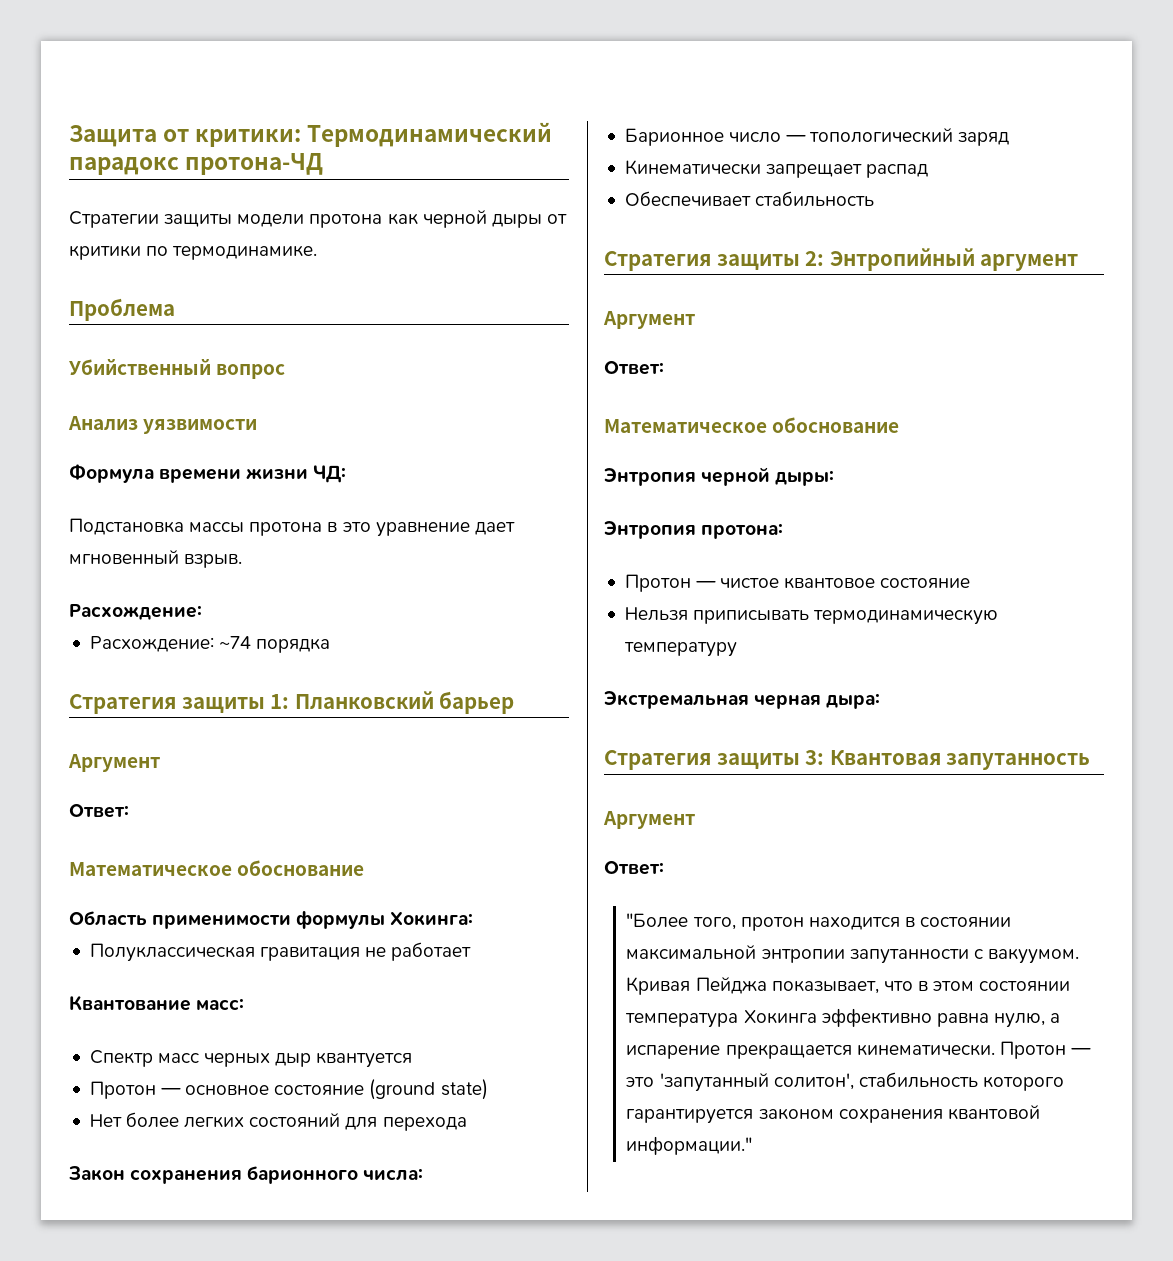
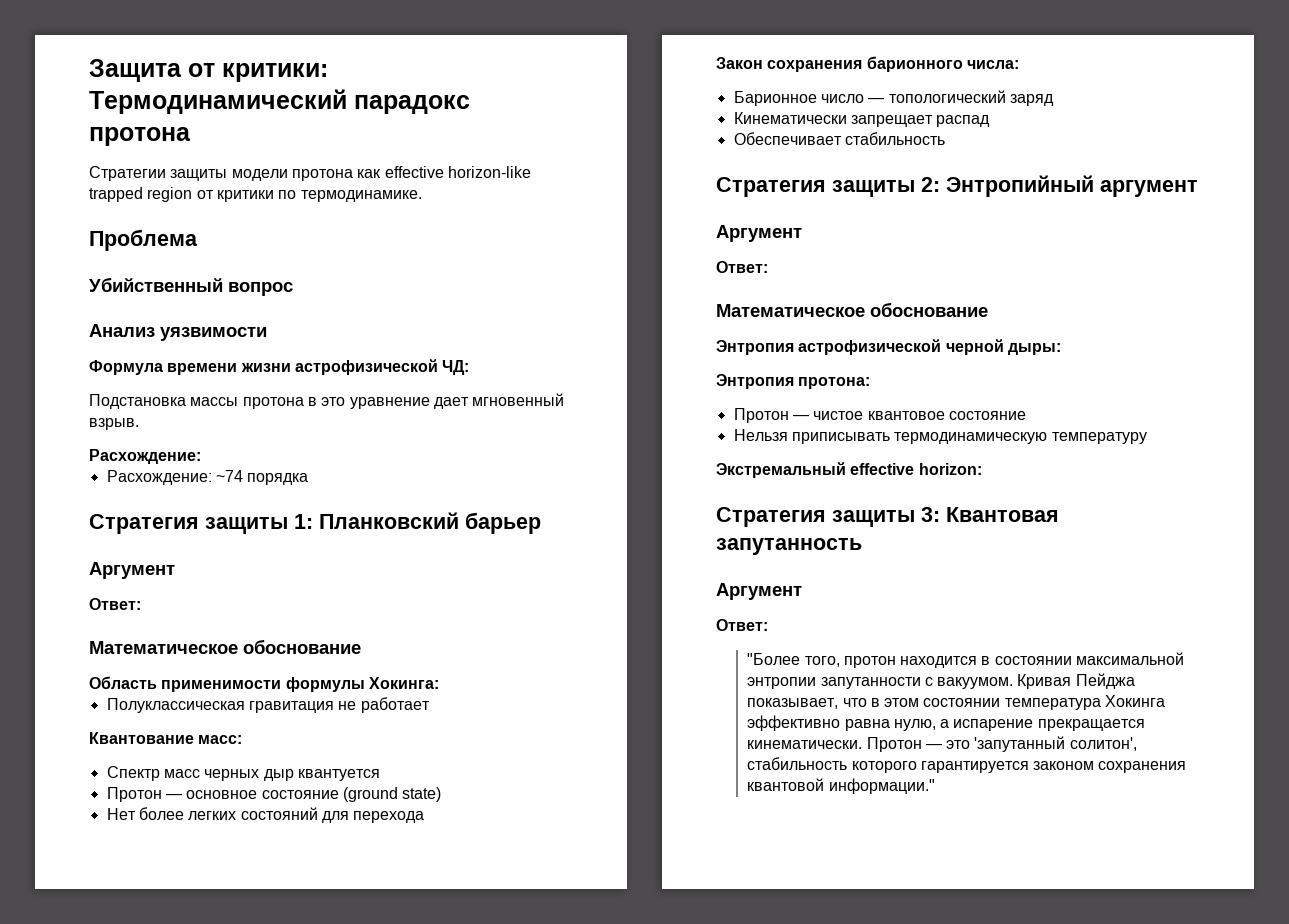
[185,153,324,175] протона-ЧД -> [89,127,191,146] протона
[422,210,542,228] черной дыры -> [384,166,531,178] [89,187,193,202] effective horizon-like trapped region
(309, 474) none -> [294,359,438,375] астрофизической
(696, 477) none -> [798,339,942,355] астрофизической
[603,691,881,709] Экстремальная черная дыра: -> [716,462,982,478] Экстремальный effective horizon:

